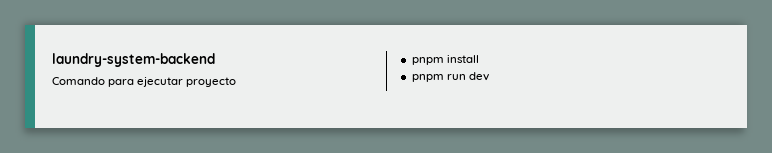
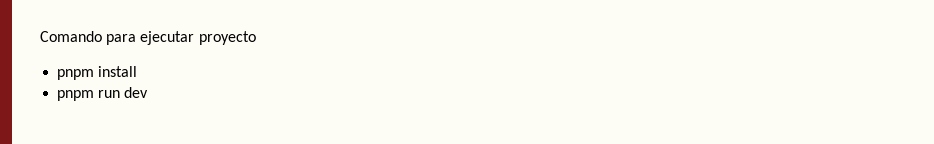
[52,53,215,67] laundry-system-backend // -> (40, 36) none

